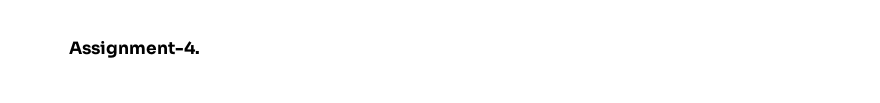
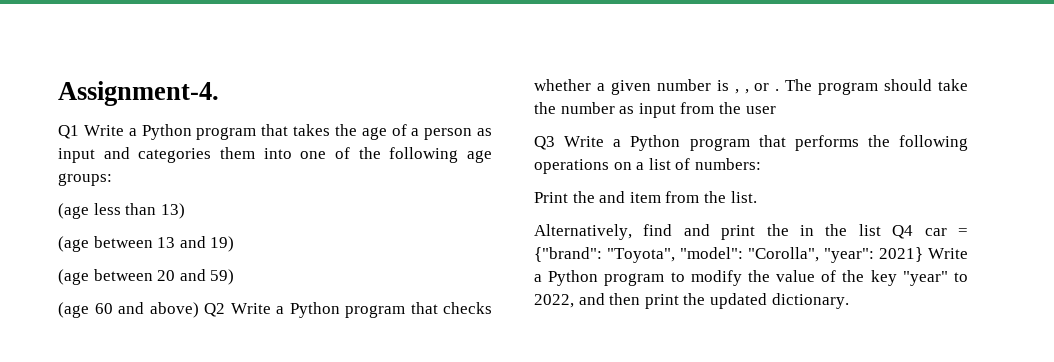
(200, 49) none -> [58,124,492,140] [58,147,492,163] [58,173,112,186] [58,203,185,219] [58,236,235,252] [58,269,235,285] [58,302,492,318] [534,79,968,95] [534,102,776,118] [534,135,968,151] [534,158,761,174] [534,191,757,203] [534,224,968,240] [534,247,968,263] [534,270,968,286] [534,293,849,309] // Q1 Write a Python program that takes the age of a person as input and categories them into one of the following age groups: // (age less than 13) // (age between 13 and 19) // (age between 20 and 59) // (age 60 and above) Q2 Write a Python program that checks whether a given number is , , or . The program should take the number as input from the user // Q3 Write a Python program that performs the following operations on a list of numbers: // Print the and item from the list. // Alternatively, find and print the in the list Q4 car = {"brand": "Toyota", "model": "Corolla", "year": 2021} Write a Python program to modify the value of the key "year" to 2022, and then print the updated dictionary.

